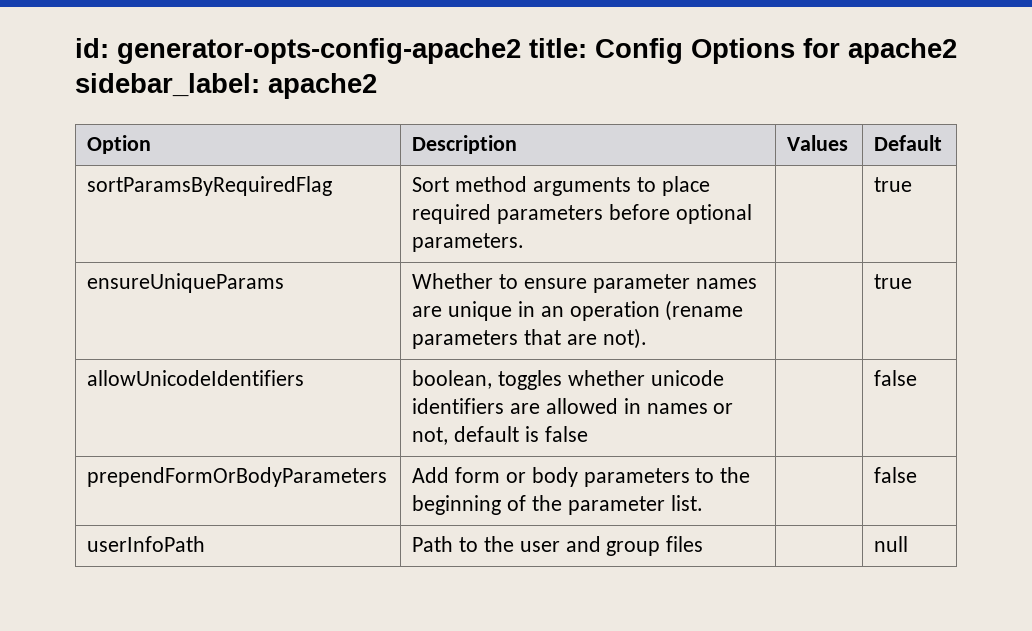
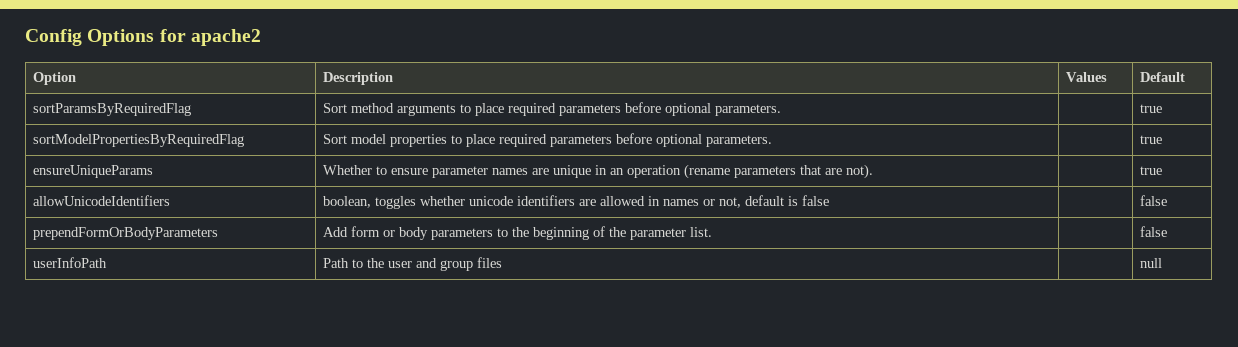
[75,38,587,64] id: generator-opts-config-apache2 title: -> (25, 37) none
[75,73,377,99] sidebar_label: apache2 -> (261, 37) none
(913, 184) none -> [33,134,245,147] [323,133,773,147] [1140,135,1163,144] // sortModelPropertiesByRequiredFlag | Sort model properties to place required parameters before optional parameters. | | true

